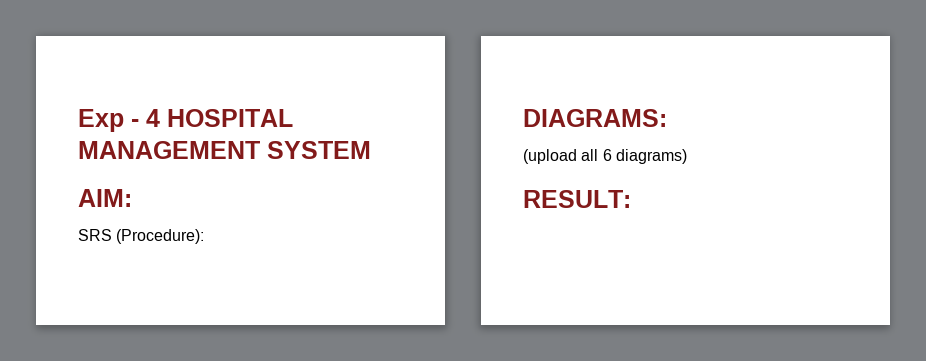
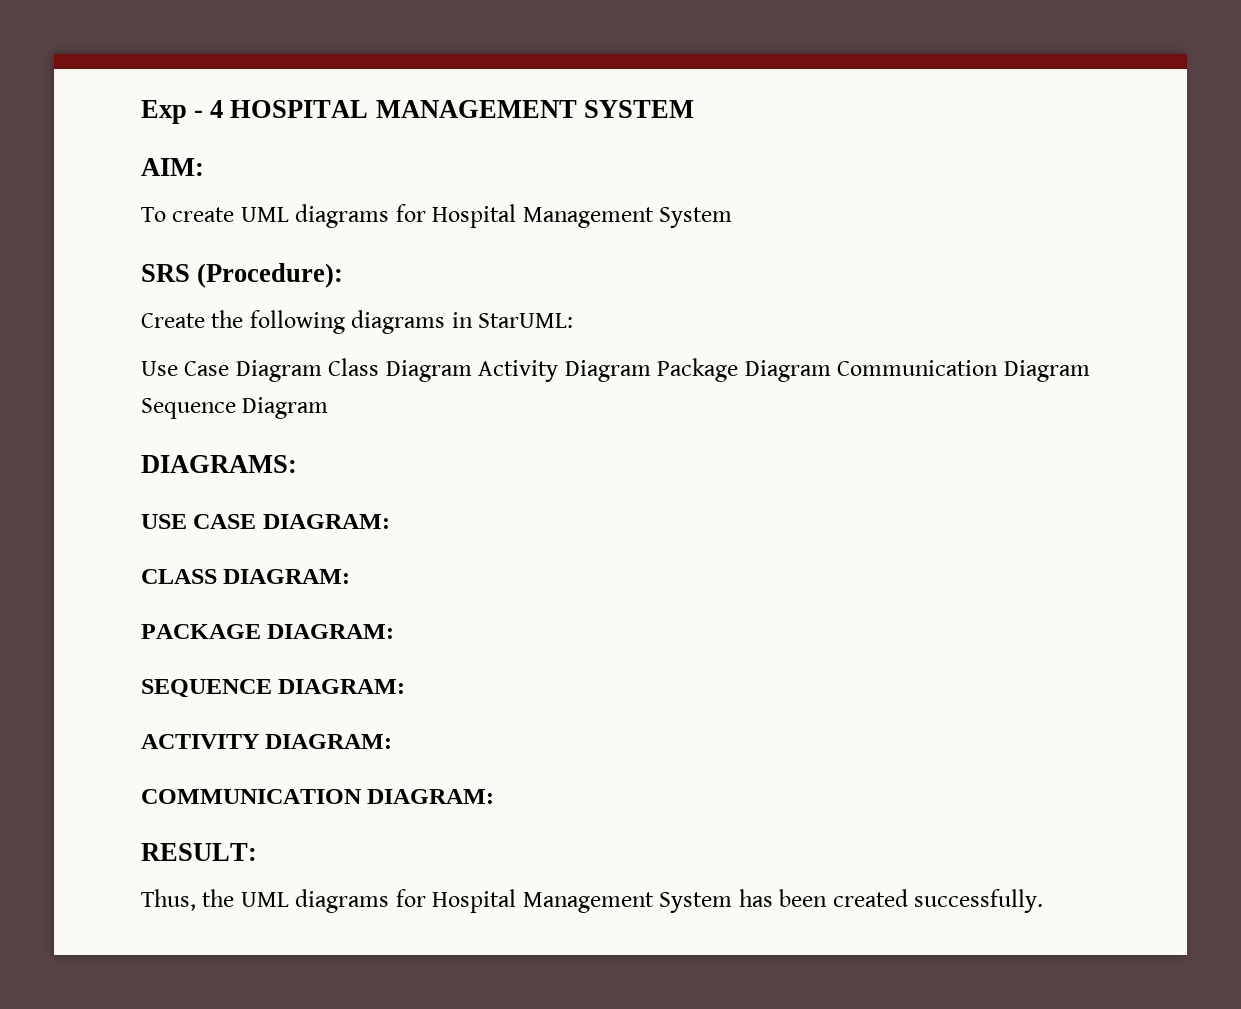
[78,229,205,244] [523,109,667,127] [523,149,687,164] [523,190,631,208] SRS (Procedure): // DIAGRAMS: // (upload all 6 diagrams) // RESULT: -> [141,204,733,228] [141,263,344,288] [141,310,574,334] [141,358,1090,382] [141,397,329,419] [141,455,297,473] [141,514,390,529] [141,569,351,584] [141,624,395,639] [141,679,406,698] [141,734,393,749] [141,789,495,804] [141,843,257,861] [141,889,1044,913] To create UML diagrams for Hospital Management System // SRS (Procedure): // Create the following diagrams in StarUML: // Use Case Diagram Class Diagram Activity Diagram Package Diagram Communication Diagram Sequence Diagram // DIAGRAMS: // USE CASE DIAGRAM: // CLASS DIAGRAM: // PACKAGE DIAGRAM: // SEQUENCE DIAGRAM: // ACTIVITY DIAGRAM: // COMMUNICATION DIAGRAM: // RESULT: // Thus, the UML diagrams for Hospital Management System has been created successfully.

